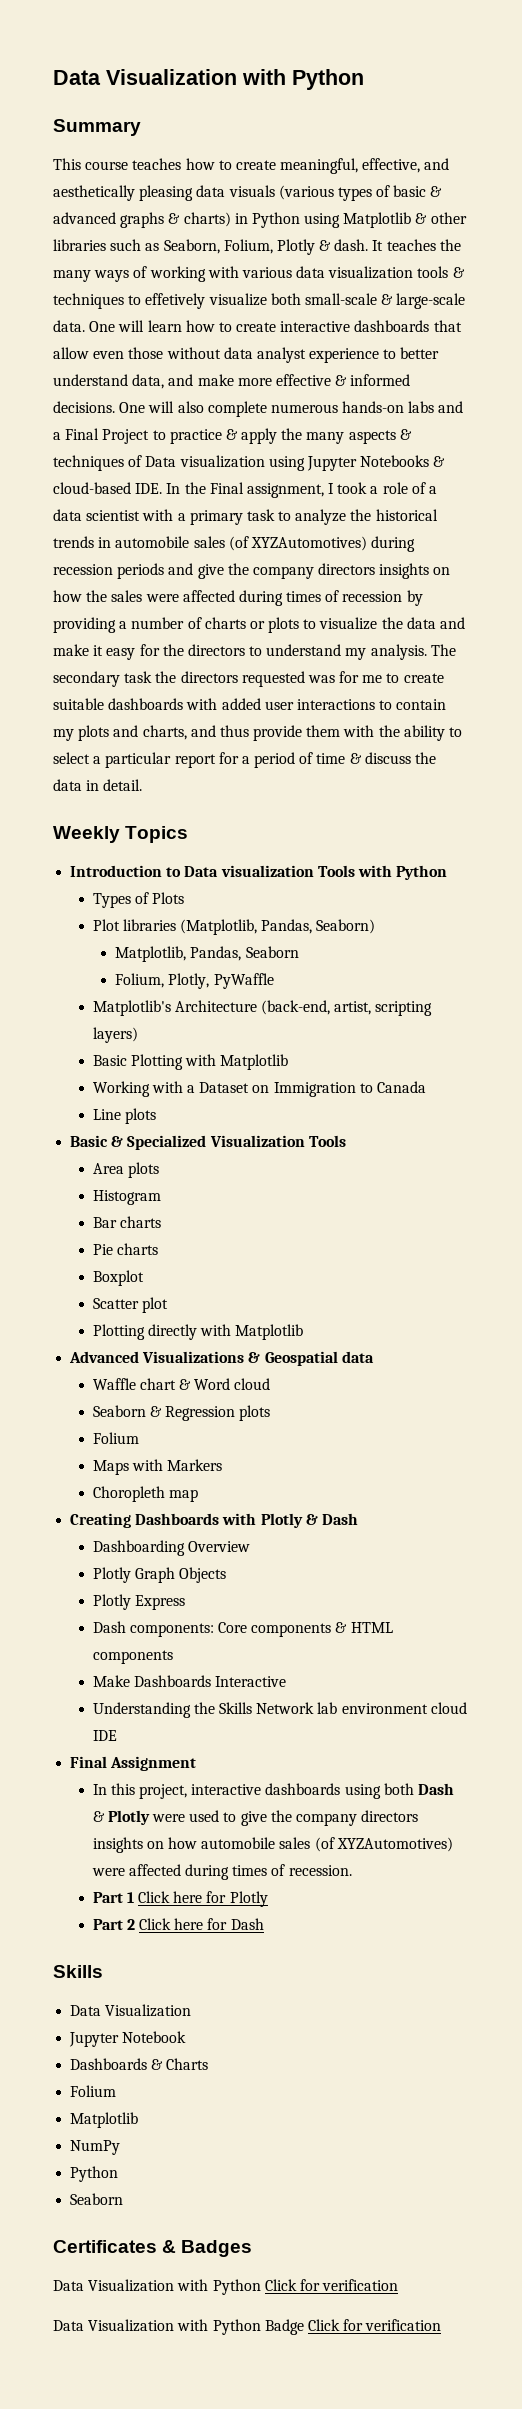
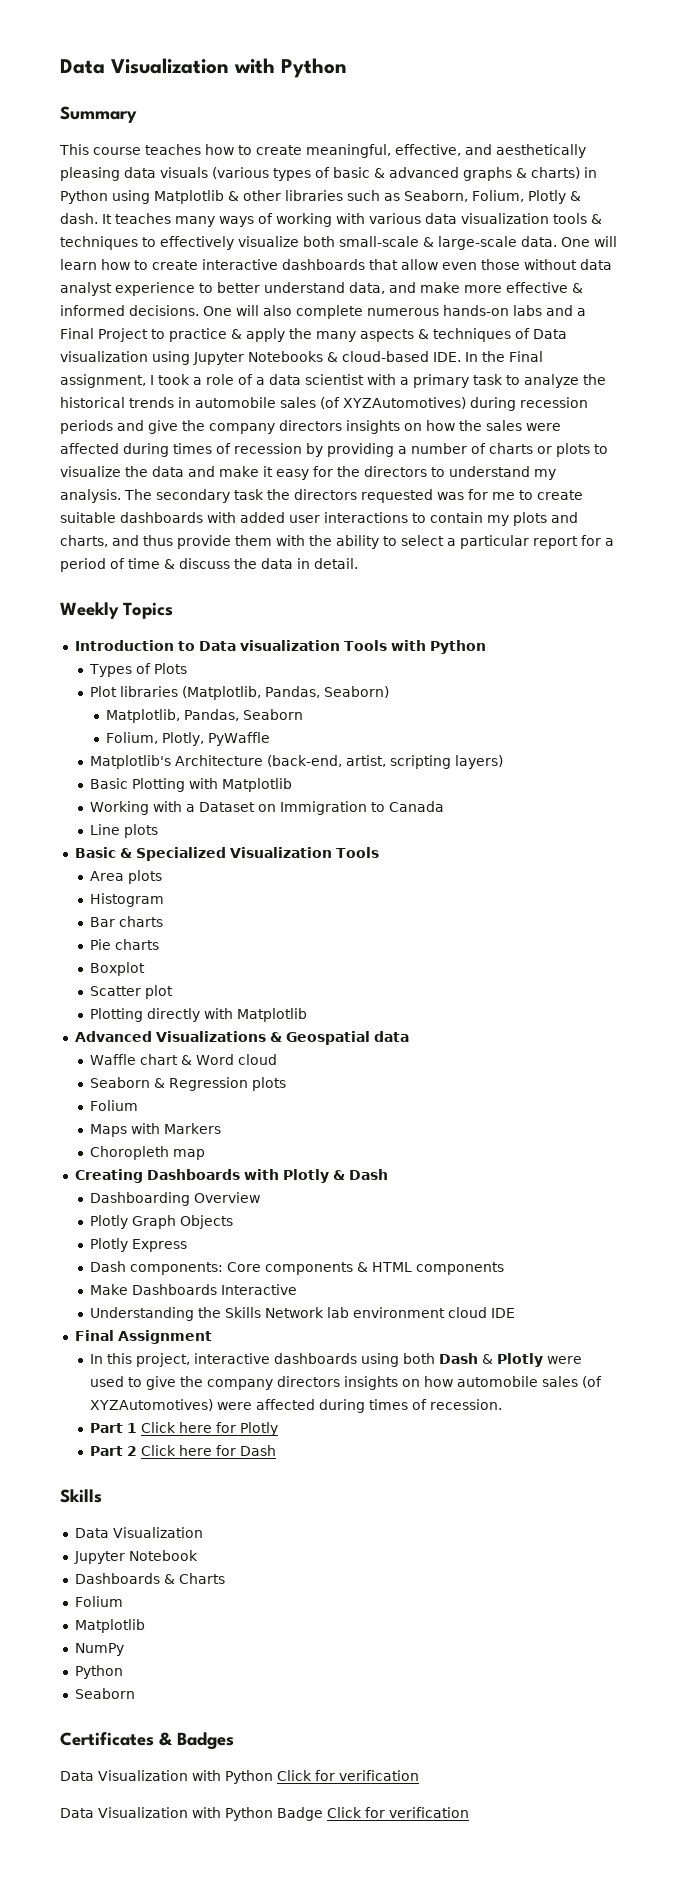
[439,239,461,251] the -> (171, 218) none
[145,293,206,309] effetively -> [160,236,234,250] effectively

